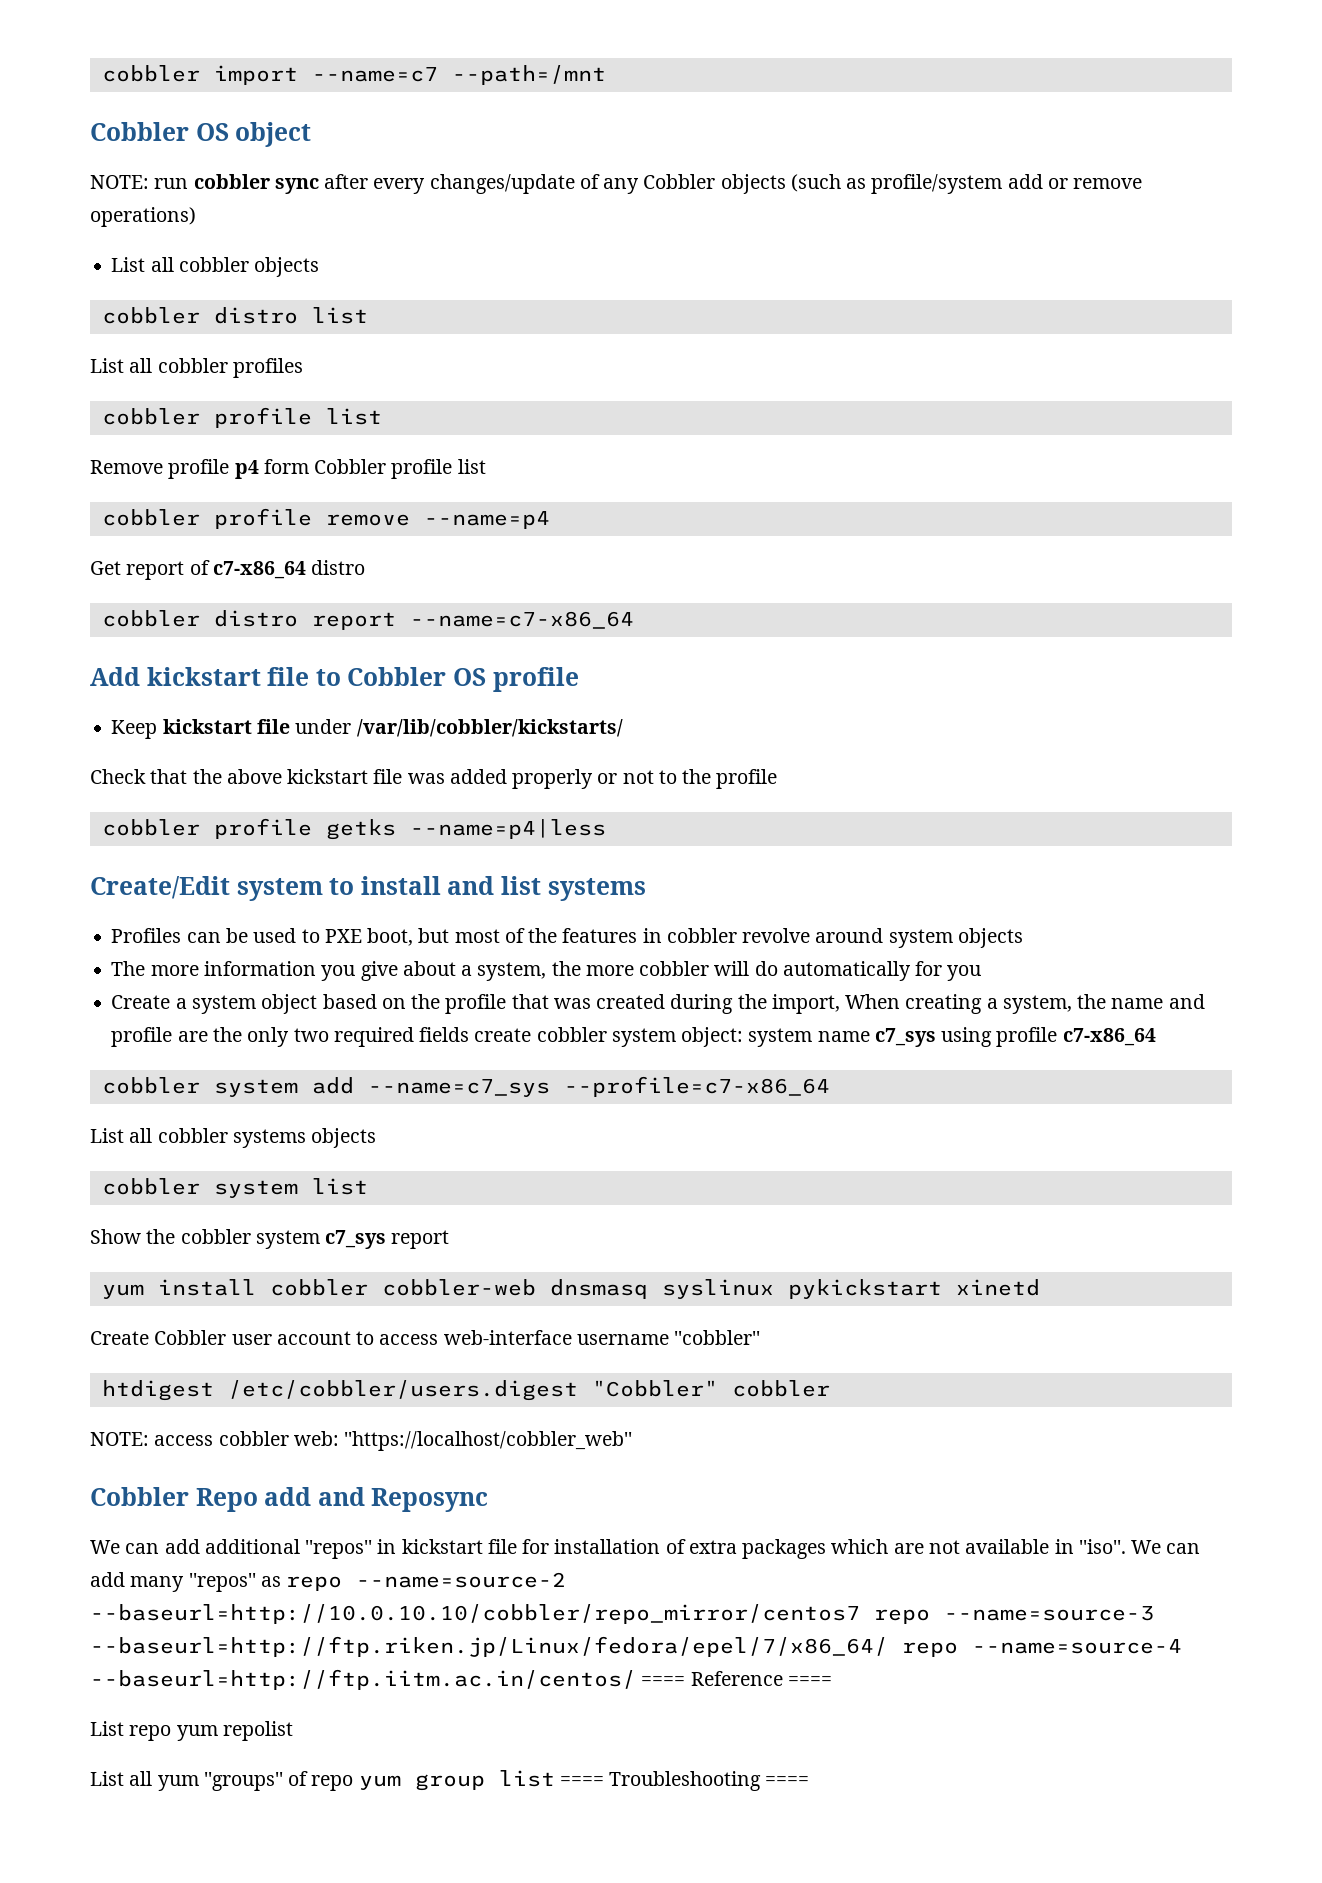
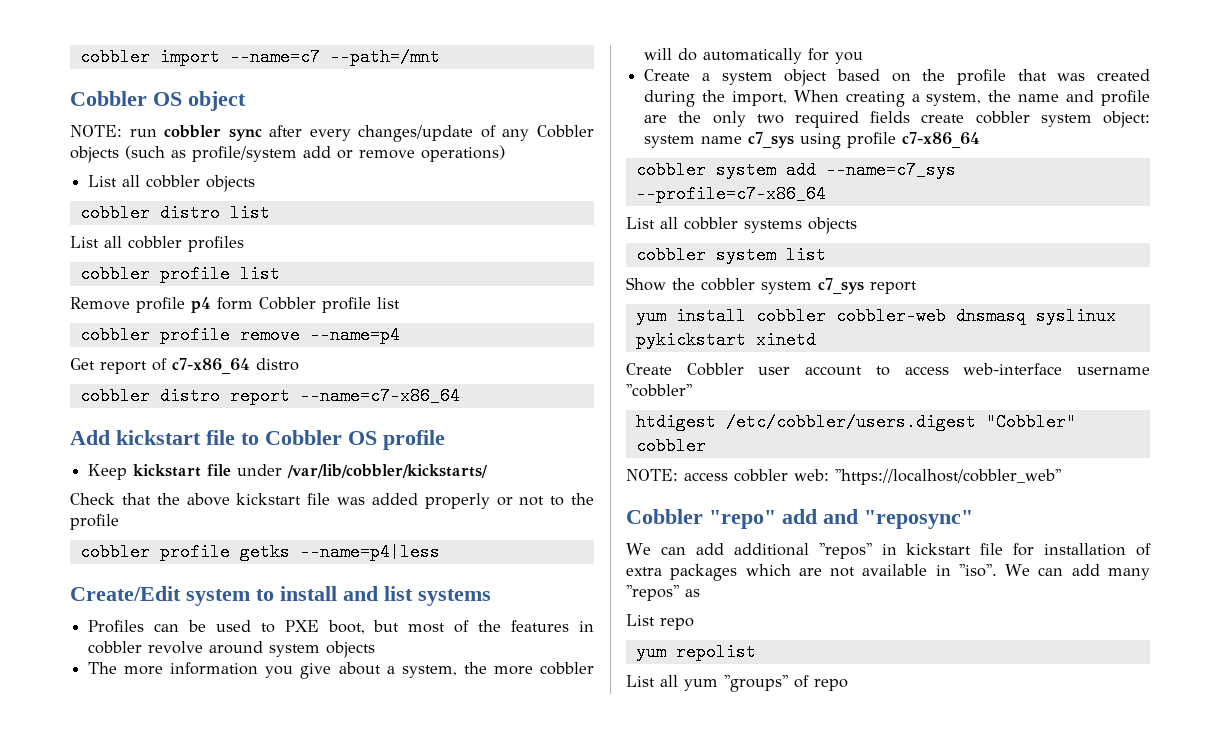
[195,1488,258,1512] Repo -> [709,510,776,529] "repo"
[371,1488,489,1512] Reposync -> [864,510,973,529] "reposync"
[286,1572,567,1591] [90,1604,1154,1624] [90,1636,1182,1657] [90,1669,832,1690] repo --name=source-2 --baseurl=http://10.0.10.10/cobbler/repo_mirror/centos7 repo --name=source-3 --baseurl=http://ftp.riken.jp/Linux/fedora/epel/7/x86_64/ repo --name=source-4 --baseurl=http://ftp.iitm.ac.in/centos/ ==== Reference ==== -> (700, 593) none
(172, 1733) none -> (694, 624) //
[358,1770,810,1791] yum group list ==== Troubleshooting ==== -> (848, 685) none

